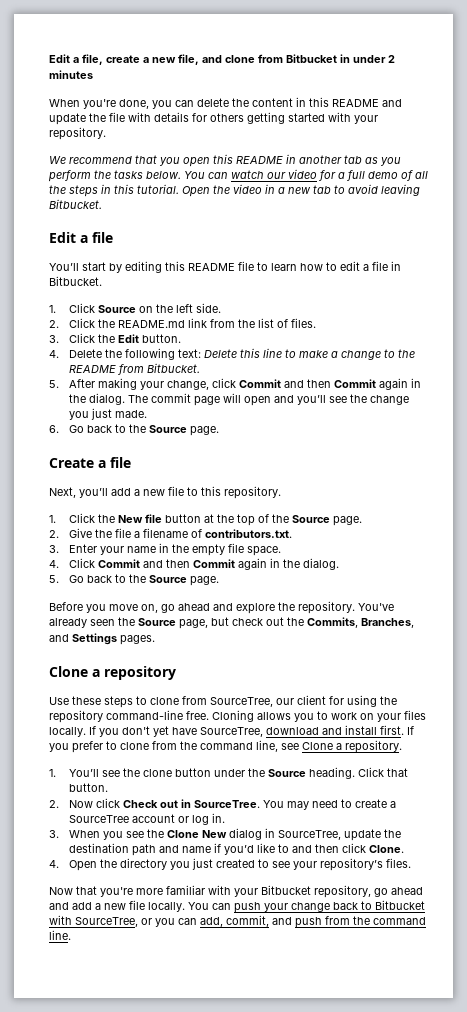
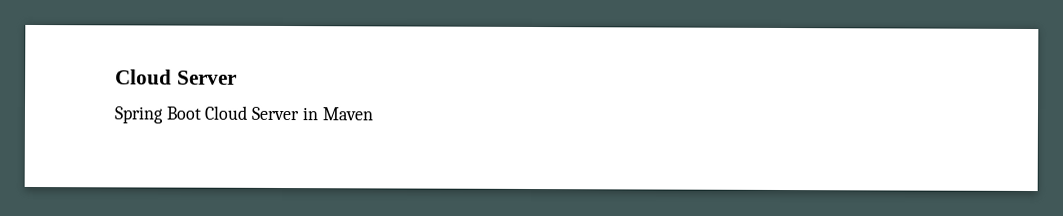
[49,54,395,65] [49,70,93,79] [49,97,402,109] [49,112,378,125] [49,127,106,140] [49,154,401,167] [48,169,428,182] [49,184,420,197] [49,199,102,209] [49,232,113,243] [49,261,401,273] [49,276,102,286] [49,303,222,313] [49,318,317,328] [49,333,182,343] [49,348,416,360] [69,363,201,375] [49,378,422,390] [69,393,410,406] [69,408,148,420] [49,424,220,436] [49,457,131,468] [49,486,281,499] [49,513,363,526] [49,528,293,538] [49,543,282,556] [49,558,340,570] [49,574,220,586] [49,601,394,614] [49,617,414,629] [49,633,155,645] [49,666,176,680] [49,695,397,708] [49,710,426,723] [49,725,414,737] [49,740,402,753] [49,767,409,779] [69,783,109,792] [49,798,397,810] [69,813,226,825] [49,828,402,841] [69,843,405,856] [49,858,412,871] [49,885,423,898] [49,900,425,913] [49,915,426,928] [49,930,71,940] Edit a file, create a new file, and clone from Bitbucket in under 2 minutes // When you're done, you can delete the content in this README and update the file with details for others getting started with your repository. // We recommend that you open this README in another tab as you perform the tasks below. You can watch our video for a full demo of all the steps in this tutorial. Open the video in a new tab to avoid leaving Bitbucket. // Edit a file // You’ll start by editing this README file to learn how to edit a file in Bitbucket. // 1. Click Source on the left side. // 2. Click the README.md link from the list of files. // 3. Click the Edit button. // 4. Delete the following text: Delete this line to make a change to the README from Bitbucket. // 5. After making your change, click Commit and then Commit again in the dialog. The commit page will open and you’ll see the change you just made. // 6. Go back to the Source page. // Create a file // Next, you’ll add a new file to this repository. // 1. Click the New file button at the top of the Source page. // 2. Give the file a filename of contributors.txt. // 3. Enter your name in the empty file space. // 4. Click Commit and then Commit again in the dialog. // 5. Go back to the Source page. // Before you move on, go ahead and explore the repository. You've already seen the Source page, but check out the Commits, Branches, and Settings pages. // Clone a repository // Use these steps to clone from SourceTree, our client for using the repository command-line free. Cloning allows you to work on your files locally. If you don't yet have SourceTree, download and install first. If you prefer to clone from the command line, see Clone a repository. // 1. You’ll see the clone button under the Source heading. Click that button. // 2. Now click Check out in SourceTree. You may need to create a SourceTree account or log in. // 3. When you see the Clone New dialog in SourceTree, update the destination path and name if you’d like to and then click Clone. // 4. Open the directory you just created to see your repository’s files. // Now that you're more familiar with your Bitbucket repository, go ahead and add a new file locally. You can push your change back to Bitbucket with SourceTree, or you can add, commit, and push from the command line. -> [115,69,237,85] [114,105,374,124] Cloud Server // Spring Boot Cloud Server in Maven

